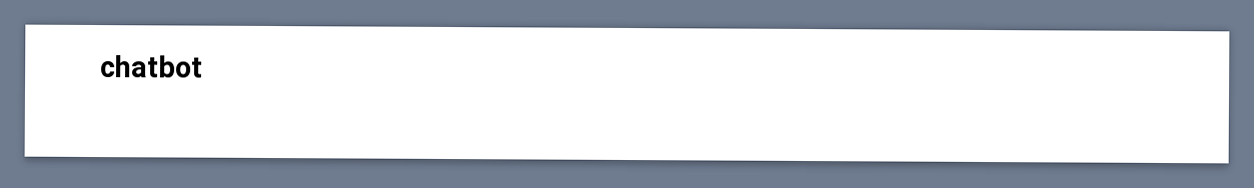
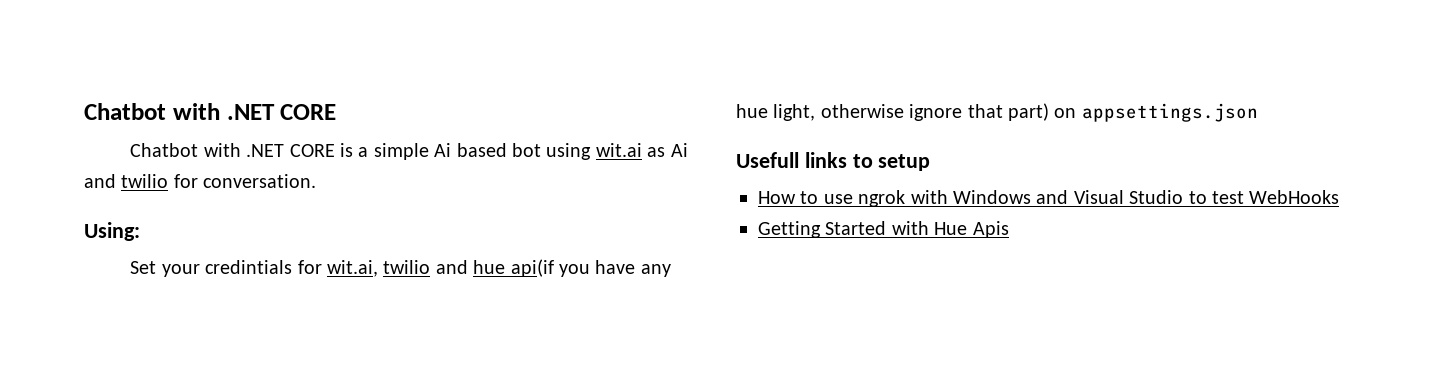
[100,55,203,78] chatbot -> [84,103,337,120] [130,143,688,160] [84,174,317,188] [84,222,140,241] [130,259,671,277] [736,103,1258,122] [736,152,931,171] [758,190,1340,207] [758,221,1009,238] Chatbot with .NET CORE // Chatbot with .NET CORE is a simple Ai based bot using wit.ai as Ai and twilio for conversation. // Using: // Set your credintials for wit.ai, twilio and hue api(if you have any hue light, otherwise ignore that part) on appsettings.json // Usefull links to setup // How to use ngrok with Windows and Visual Studio to test WebHooks // Getting Started with Hue Apis

